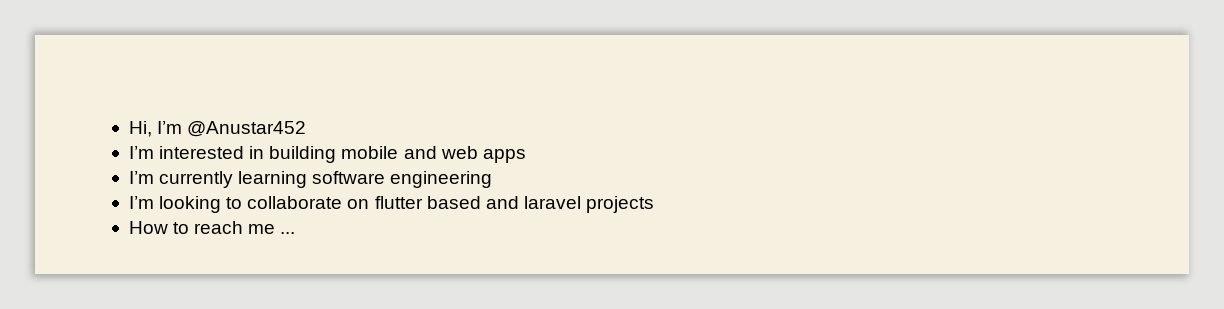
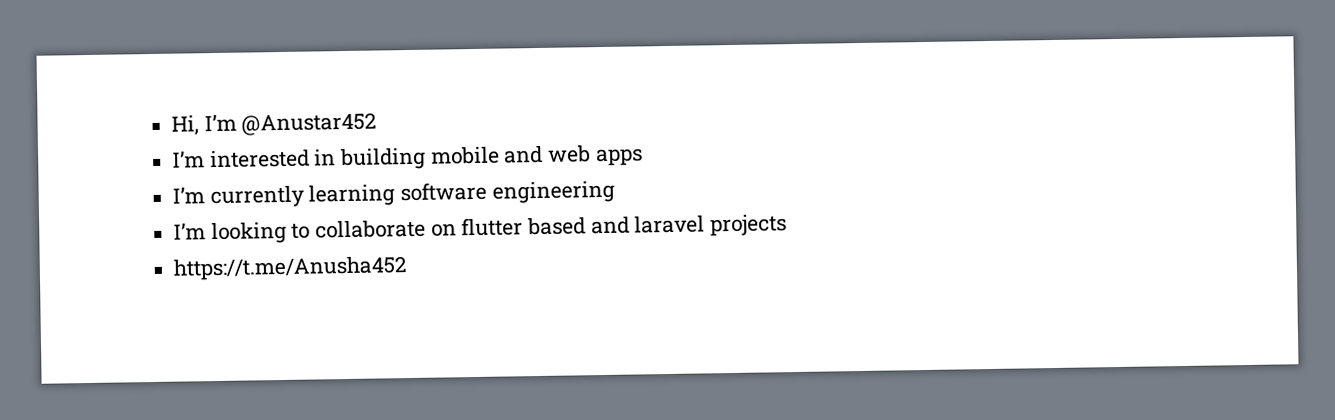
[128,221,296,234] How to reach me ... -> [173,256,409,281] https://t.me/Anusha452

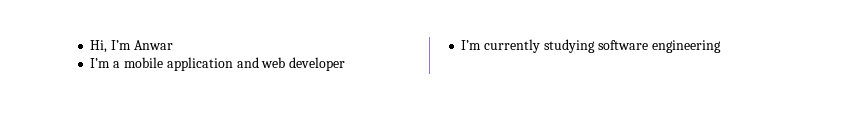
[241,112,378,136] [172,146,500,171] @Anustar452 // I’m interested in building mobile -> [133,40,173,50] [90,57,233,71] Anwar // I’m a mobile application
[595,148,643,167] apps -> [289,57,346,71] developer
[308,184,396,207] learning -> [543,39,595,53] studying
[173,214,788,245] [173,256,409,281] // I’m looking to collaborate on flutter based and laravel projects // https://t.me/Anusha452 -> (721, 46) none

